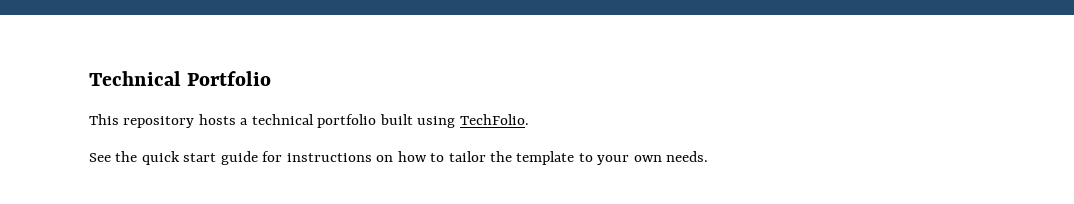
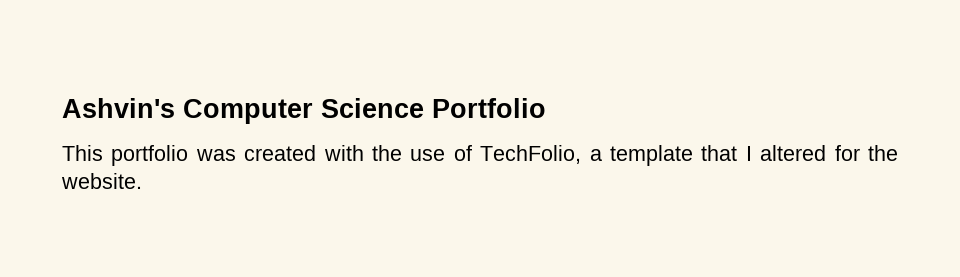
[89,71,181,86] Technical -> [62,98,424,124] Ashvin's Computer Science
[123,114,529,128] [89,151,709,165] repository hosts a technical portfolio built using TechFolio. // See the quick start guide for instructions on how to tailor the template to your own needs. -> [111,145,898,166] [61,173,142,189] portfolio was created with the use of TechFolio, a template that I altered for the website.

